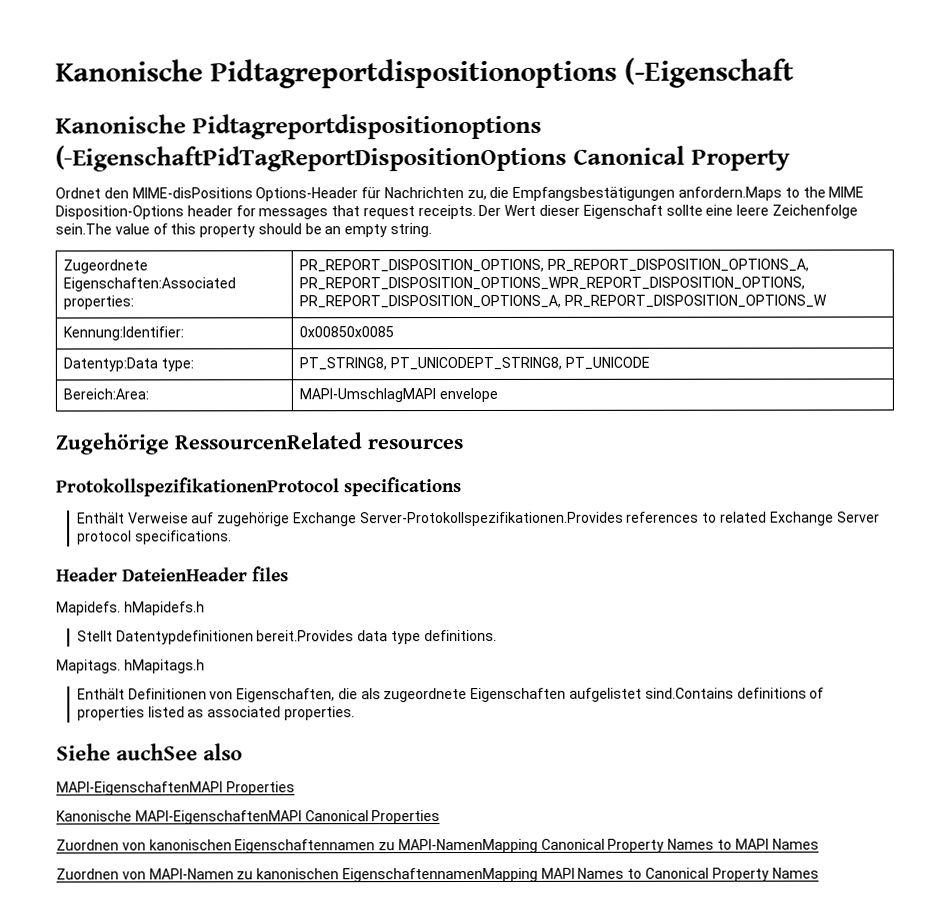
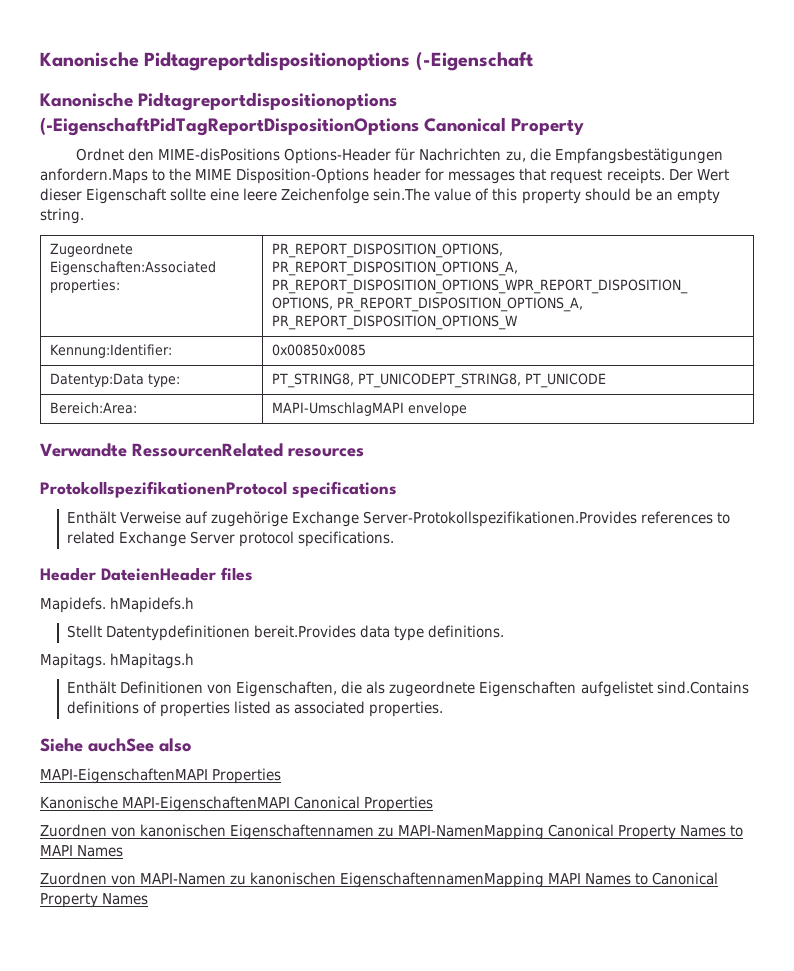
[55,432,169,455] Zugehörige -> [40,443,127,457] Verwandte

